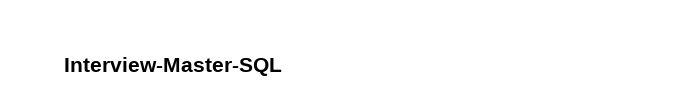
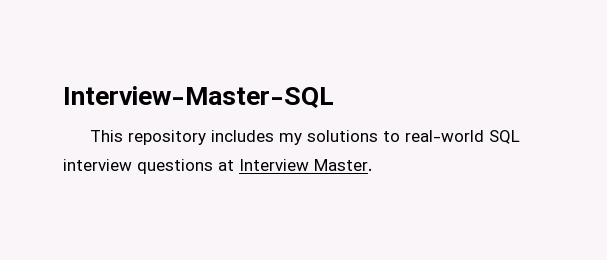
(282, 66) none -> [89,130,520,145] [63,159,372,174] // This repository includes my solutions to real-world SQL interview questions at Interview Master.

